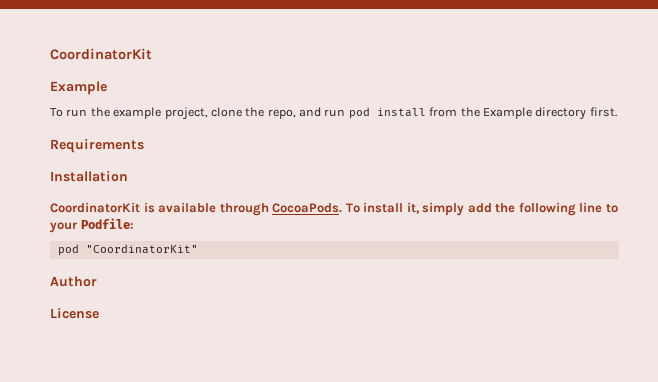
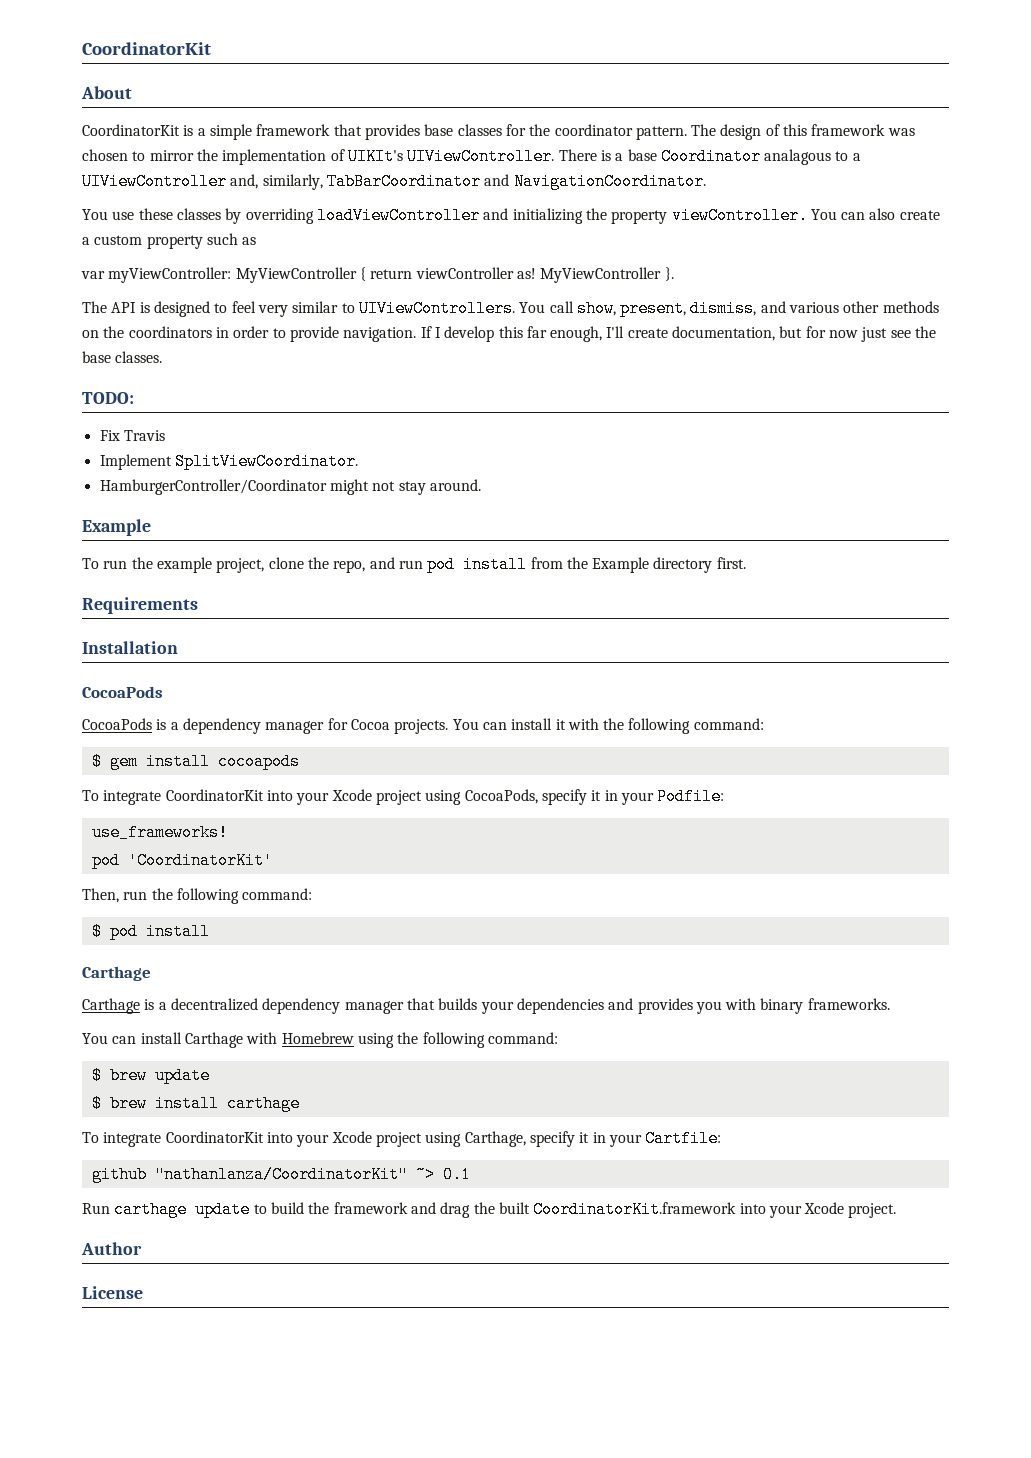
[50,48,152,60] CoordinatorKit -> [82,42,211,55] [81,86,132,99] [82,124,915,140] [82,148,861,165] [82,173,706,190] [82,207,940,224] [82,233,257,249] [81,267,674,283] [82,300,939,317] [82,326,937,342] [82,351,163,363] [82,392,134,404] [99,430,165,441] [99,453,358,470] [99,479,481,495] CoordinatorKit // About // CoordinatorKit is a simple framework that provides base classes for the coordinator pattern. The design of this framework was chosen to mirror the implementation of UIKIt's UIViewController. There is a base Coordinator analagous to a UIViewController and, similarly, TabBarCoordinator and NavigationCoordinator. // You use these classes by overriding loadViewController and initializing the property viewController. You can also create a custom property such as // var myViewController: MyViewController { return viewController as! MyViewController }. // The API is designed to feel very similar to UIViewControllers. You call show, present, dismiss, and various other methods on the coordinators in order to provide navigation. If I develop this far enough, I'll create documentation, but for now just see the base classes. // TODO: // Fix Travis // Implement SplitViewCoordinator. // HamburgerController/Coordinator might not stay around.
[50,202,618,216] CoordinatorKit is available through CocoaPods. To install it, simply add the following line to -> [82,686,163,698] [82,718,764,734] [91,753,300,770] [82,789,618,805] CocoaPods // CocoaPods is a dependency manager for Cocoa projects. You can install it with the following command: // $ gem install cocoapods // To integrate CoordinatorKit into your Xcode project using CocoaPods, specify it in
[57,244,198,256] // pod "CoordinatorKit" -> [91,824,228,841] [91,852,273,869] [82,888,313,904] [91,923,210,940] [82,966,151,981] [82,998,890,1014] [82,1032,558,1048] [91,1067,210,1084] [91,1095,300,1112] [82,1130,722,1147] [91,1166,471,1183] [82,1201,897,1218] // use_frameworks! // pod 'CoordinatorKit' // Then, run the following command: // $ pod install // Carthage // Carthage is a decentralized dependency manager that builds your dependencies and provides you with binary frameworks. // You can install Carthage with Homebrew using the following command: // $ brew update // $ brew install carthage // To integrate CoordinatorKit into your Xcode project using Carthage, specify it in your Cartfile: // github "nathanlanza/CoordinatorKit" ~> 0.1 // Run carthage update to build the framework and drag the built CoordinatorKit.framework into your Xcode project.

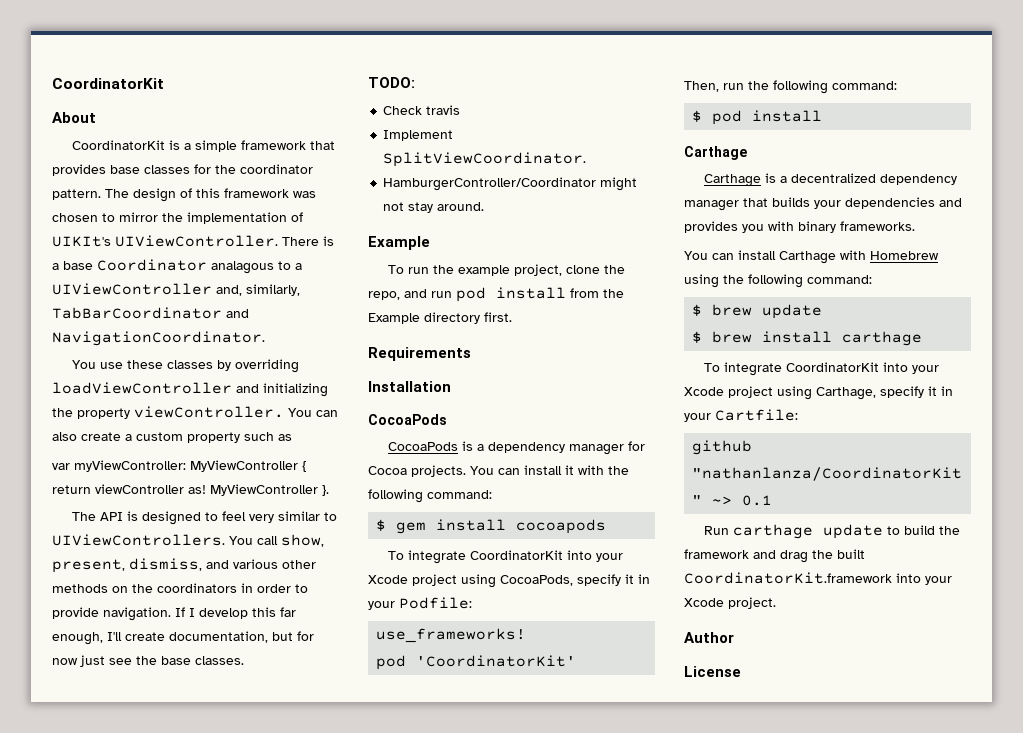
[99,430,165,441] Fix Travis -> [383,105,461,115] Check travis

